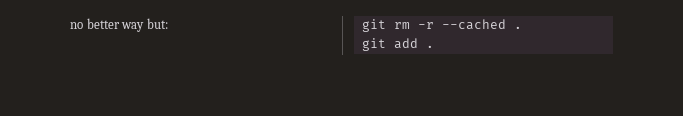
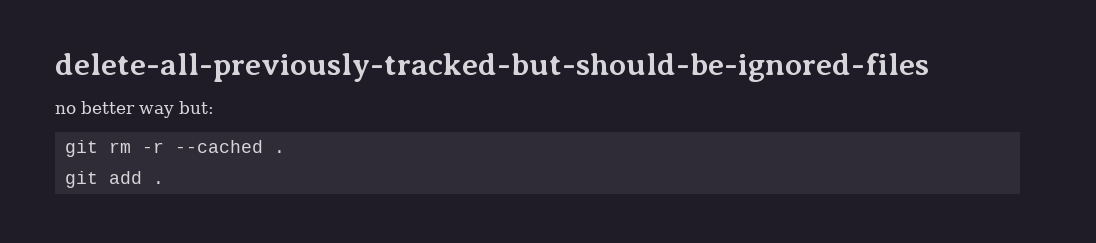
(70, 25) none -> [55,53,929,82] delete-all-previously-tracked-but-should-be-ignored-files //

